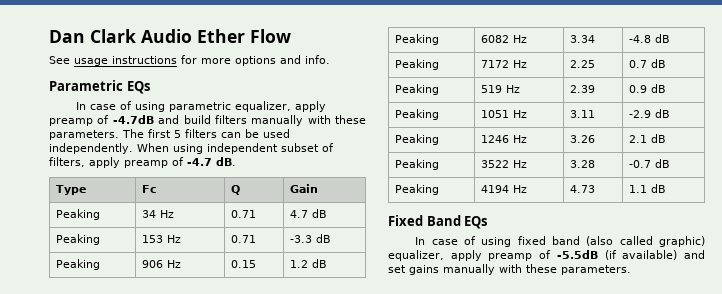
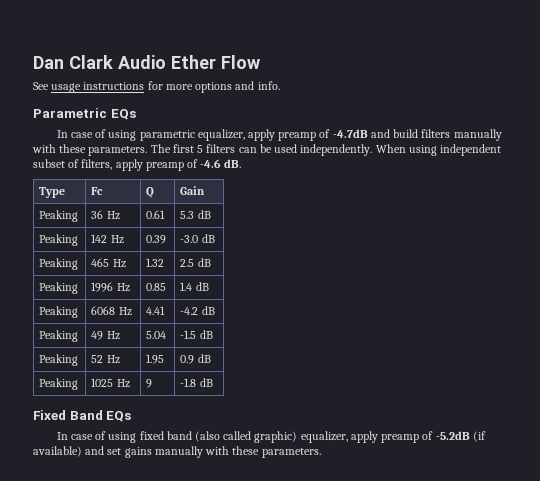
[187,158,212,166] -4.7 -> [200,159,222,168] -4.6
[142,210,175,218] [231,210,257,218] [290,209,328,218] [56,234,101,245] [142,235,182,243] [231,235,257,243] [290,234,332,243] [56,259,101,270] [142,260,182,268] [231,260,257,268] [290,259,328,268] [395,34,440,45] [481,35,528,43] [570,35,596,43] [629,34,671,43] [395,59,440,70] [481,60,528,68] [570,60,596,68] [629,59,667,68] [395,84,440,95] [481,85,521,93] [570,85,596,93] 34 Hz | 0.71 | 4.7 dB // Peaking | 153 Hz | 0.71 | -3.3 dB // Peaking | 906 Hz | 0.15 | 1.2 dB // Peaking | 6082 Hz | 3.34 | -4.8 dB // Peaking | 7172 Hz | 2.25 | 0.7 dB // Peaking | 519 Hz | 2.39 -> [91,210,120,220] [146,210,166,219] [180,210,211,219] [39,234,79,246] [91,234,124,244] [146,235,167,244] [180,234,215,243] [39,258,79,270] [91,258,126,268] [146,258,165,267] [180,258,211,267] [39,282,79,294] [91,282,130,292] [146,283,167,291] [180,282,209,291] [39,306,79,318] [91,306,132,316] [146,306,166,315] [180,306,215,315] [39,330,79,342] [91,331,120,340] [146,331,167,339] [180,330,213,339] [39,354,79,366] [91,355,120,364] [146,354,165,364] 36 Hz | 0.61 | 5.3 dB // Peaking | 142 Hz | 0.39 | -3.0 dB // Peaking | 465 Hz | 1.32 | 2.5 dB // Peaking | 1996 Hz | 0.85 | 1.4 dB // Peaking | 6068 Hz | 4.41 | -4.2 dB // Peaking | 49 Hz | 5.04 | -1.5 dB // Peaking | 52 Hz | 1.95
[481,110,528,118] [570,110,596,118] [629,109,671,118] [395,134,440,145] [481,135,528,143] [570,135,596,143] [629,134,667,143] [395,159,440,170] [481,160,528,168] [570,160,596,168] [629,159,671,168] [395,184,440,195] [481,185,528,193] [570,185,596,193] [629,185,648,193] 1051 Hz | 3.11 | -2.9 dB // Peaking | 1246 Hz | 3.26 | 2.1 dB // Peaking | 3522 Hz | 3.28 | -0.7 dB // Peaking | 4194 Hz | 4.73 | 1.1 -> [91,378,130,388] [146,379,153,388] [180,378,197,387] 1025 Hz | 9 | -1.8
[556,250,598,259] -5.5dB -> [435,431,470,440] -5.2dB

